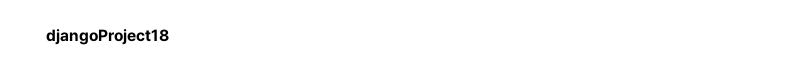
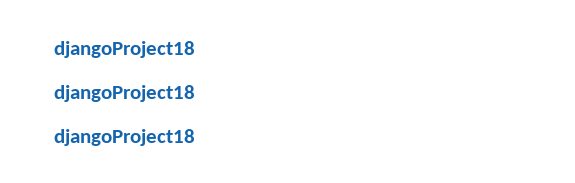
[46,29,169,45] djangoProject18 -> [54,41,195,58] [54,85,195,102] [54,129,195,146] djangoProject18 // djangoProject18 // djangoProject18

